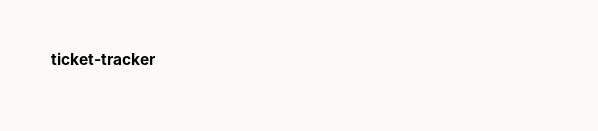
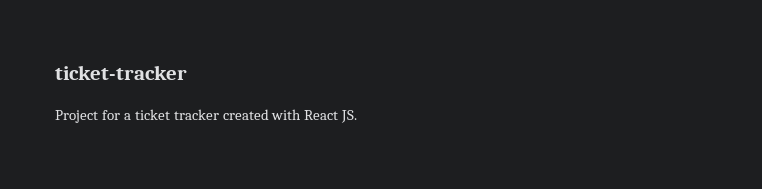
(156, 58) none -> [55,109,358,123] // Project for a ticket tracker created with React JS.

